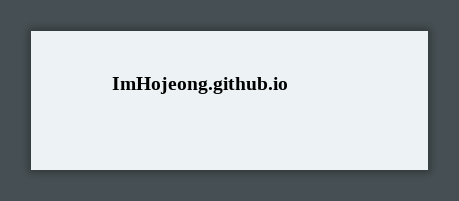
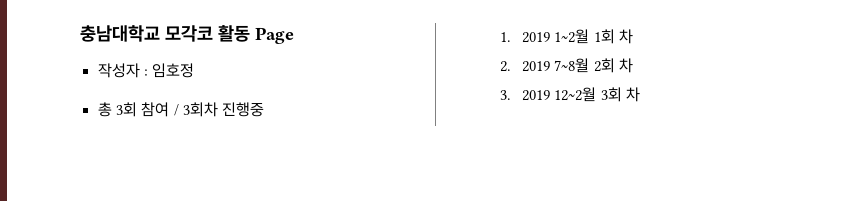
[112,77,288,94] ImHojeong.github.io -> [80,25,294,44] [97,63,195,78] [97,102,265,117] [499,29,634,44] [499,58,634,73] [499,87,641,102] 충남대학교 모각코 활동 Page // 작성자 : 임호정 // 총 3회 참여 / 3회차 진행중 // 1. 2019 1~2월 1회 차 // 2. 2019 7~8월 2회 차 // 3. 2019 12~2월 3회 차

